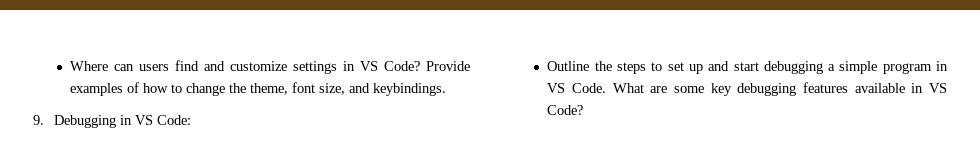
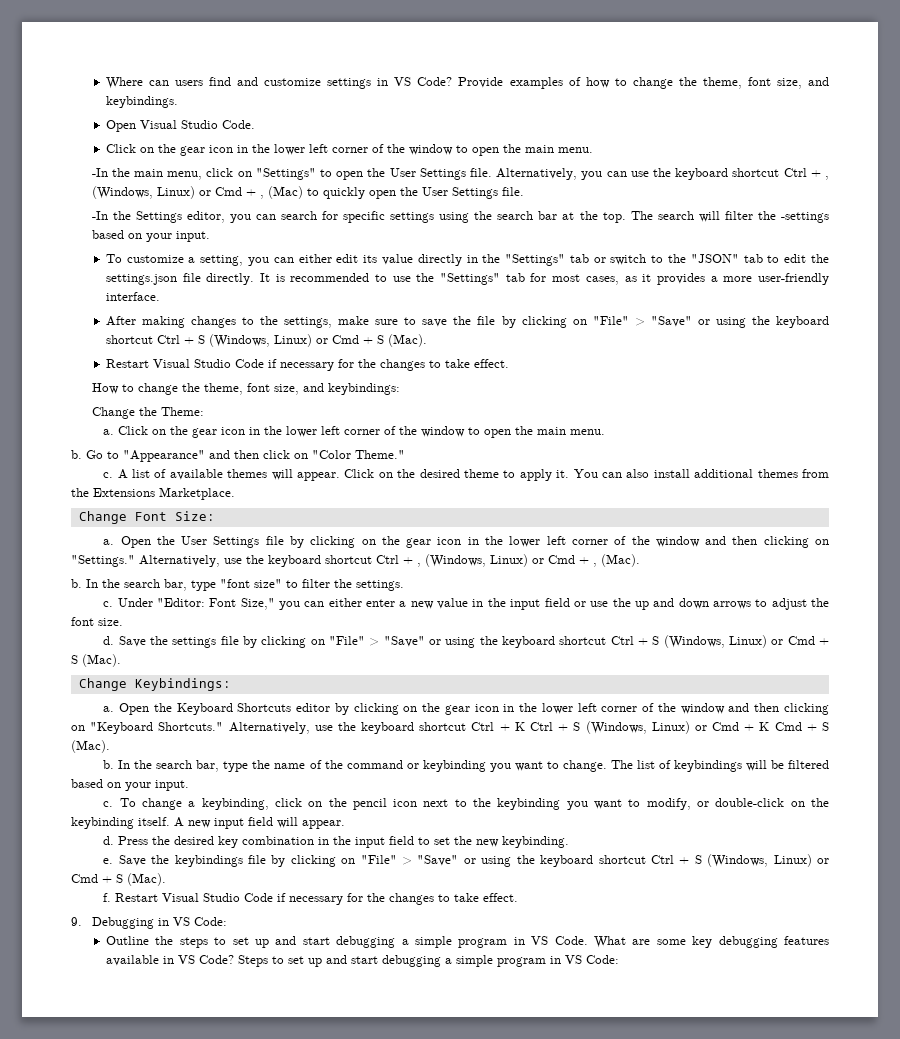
(447, 89) none -> [105,120,255,132] [105,144,593,156] [91,168,830,180] [91,186,524,199] [91,211,830,223] [91,230,210,242] [105,254,829,266] [105,273,829,285] [105,292,160,301] [105,316,829,328] [105,334,427,347] [105,359,509,371] [91,383,400,395] [91,407,204,419] [103,426,606,438] [71,450,405,462] [103,469,829,481] [71,487,235,500] [78,511,215,524] [103,536,829,548] [71,554,640,567] [71,579,404,591] [103,598,829,610] [71,617,123,626] [103,635,830,648] [71,654,121,667] [78,678,231,691] [103,703,829,715] [71,721,829,734] [71,740,110,753] [103,760,830,772] [71,779,189,791] [103,798,829,810] [71,817,345,829] [103,836,570,848] [103,854,829,867] [71,873,166,886] [103,893,519,905] // Open Visual Studio Code. // Click on the gear icon in the lower left corner of the window to open the main menu. // -In the main menu, click on "Settings" to open the User Settings file. Alternatively, you can use the keyboard shortcut Ctrl + , (Windows, Linux) or Cmd + , (Mac) to quickly open the User Settings file. // -In the Settings editor, you can search for specific settings using the search bar at the top. The search will filter the -settings based on your input. // To customize a setting, you can either edit its value directly in the "Settings" tab or switch to the "JSON" tab to edit the settings.json file directly. It is recommended to use the "Settings" tab for most cases, as it provides a more user-friendly interface. // After making changes to the settings, make sure to save the file by clicking on "File" > "Save" or using the keyboard shortcut Ctrl + S (Windows, Linux) or Cmd + S (Mac). // Restart Visual Studio Code if necessary for the changes to take effect. // How to change the theme, font size, and keybindings: // Change the Theme: // a. Click on the gear icon in the lower left corner of the window to open the main menu. // b. Go to "Appearance" and then click on "Color Theme." // c. A list of available themes will appear. Click on the desired theme to apply it. You can also install additional themes from the Extensions Marketplace. // Change Font Size: // a. Open the User Settings file by clicking on the gear icon in the lower left corner of the window and then clicking on "Settings." Alternatively, use the keyboard shortcut Ctrl + , (Windows, Linux) or Cmd + , (Mac). // b. In the search bar, type "font size" to filter the settings. // c. Under "Editor: Font Size," you can either enter a new value in the input field or use the up and down arrows to adjust the font size. // d. Save the settings file by clicking on "File" > "Save" or using the keyboard shortcut Ctrl + S (Windows, Linux) or Cmd + S (Mac). // Change Keybindings: // a. Open the Keyboard Shortcuts editor by clicking on the gear icon in the lower left corner of the window and then clicking on "Keyboard Shortcuts." Alternatively, use the keyboard shortcut Ctrl + K Ctrl + S (Windows, Linux) or Cmd + K Cmd + S (Mac). // b. In the search bar, type the name of the command or keybinding you want to change. The list of keybindings will be filtered based on your input. // c. To change a keybinding, click on the pencil icon next to the keybinding you want to modify, or double-click on the keybinding itself. A new input field will appear. // d. Press the desired key combination in the input field to set the new keybinding. // e. Save the keybindings file by clicking on "File" > "Save" or using the keyboard shortcut Ctrl + S (Windows, Linux) or Cmd + S (Mac). // f. Restart Visual Studio Code if necessary for the changes to take effect.
(584, 110) none -> [237,955,619,967] Steps to set up and start debugging a simple program in VS Code:

